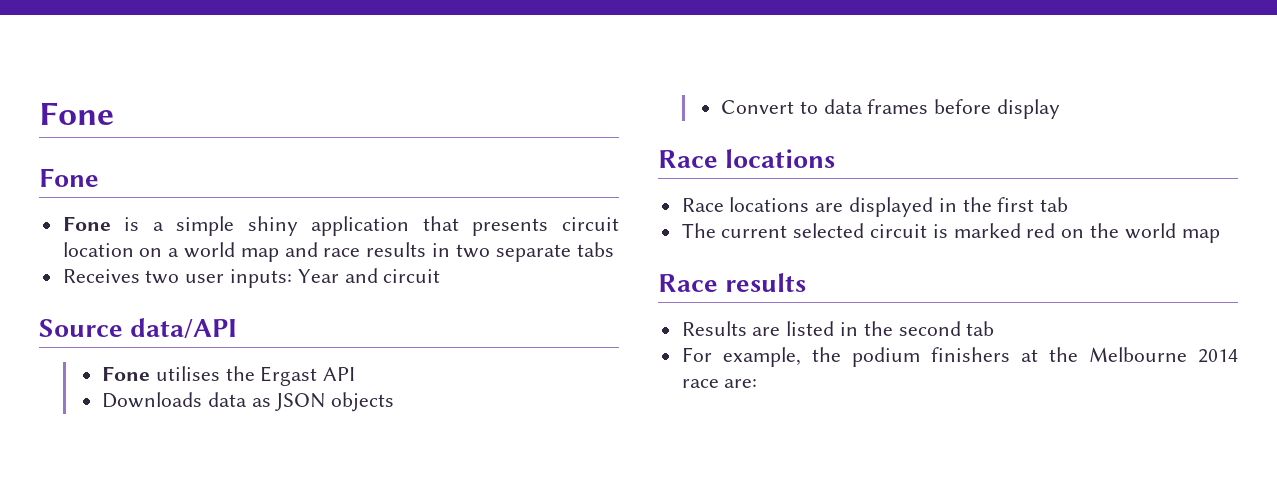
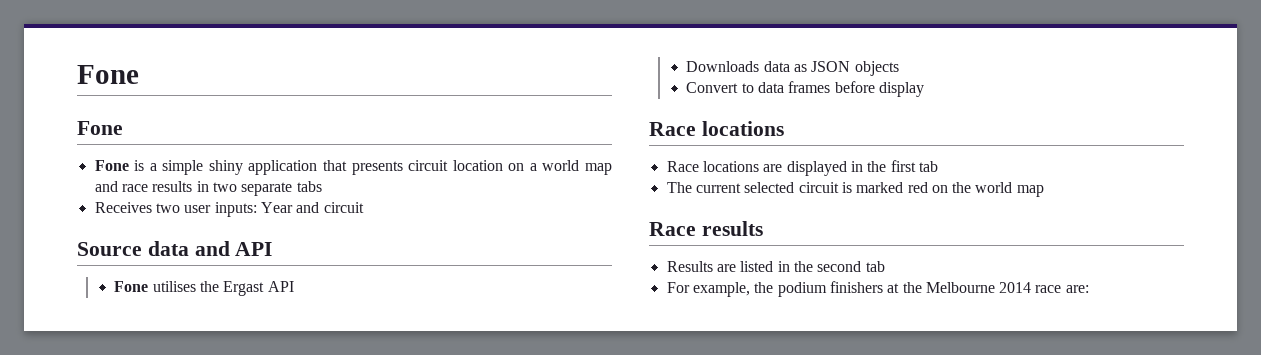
[130,318,238,339] data/API -> [147,241,273,256] data and API

